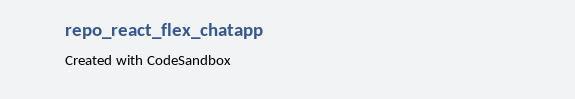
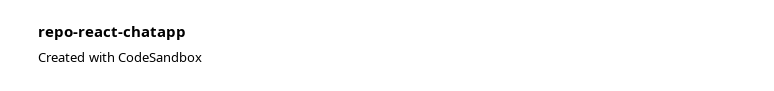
[65,23,263,39] repo_react_flex_chatapp -> [38,26,186,40] repo-react-chatapp

